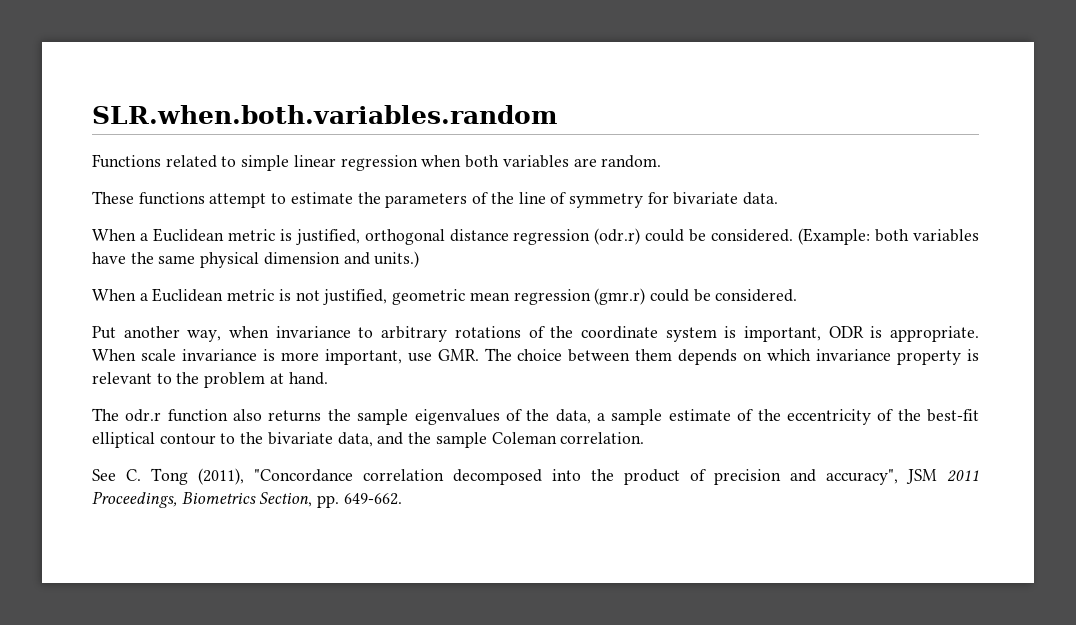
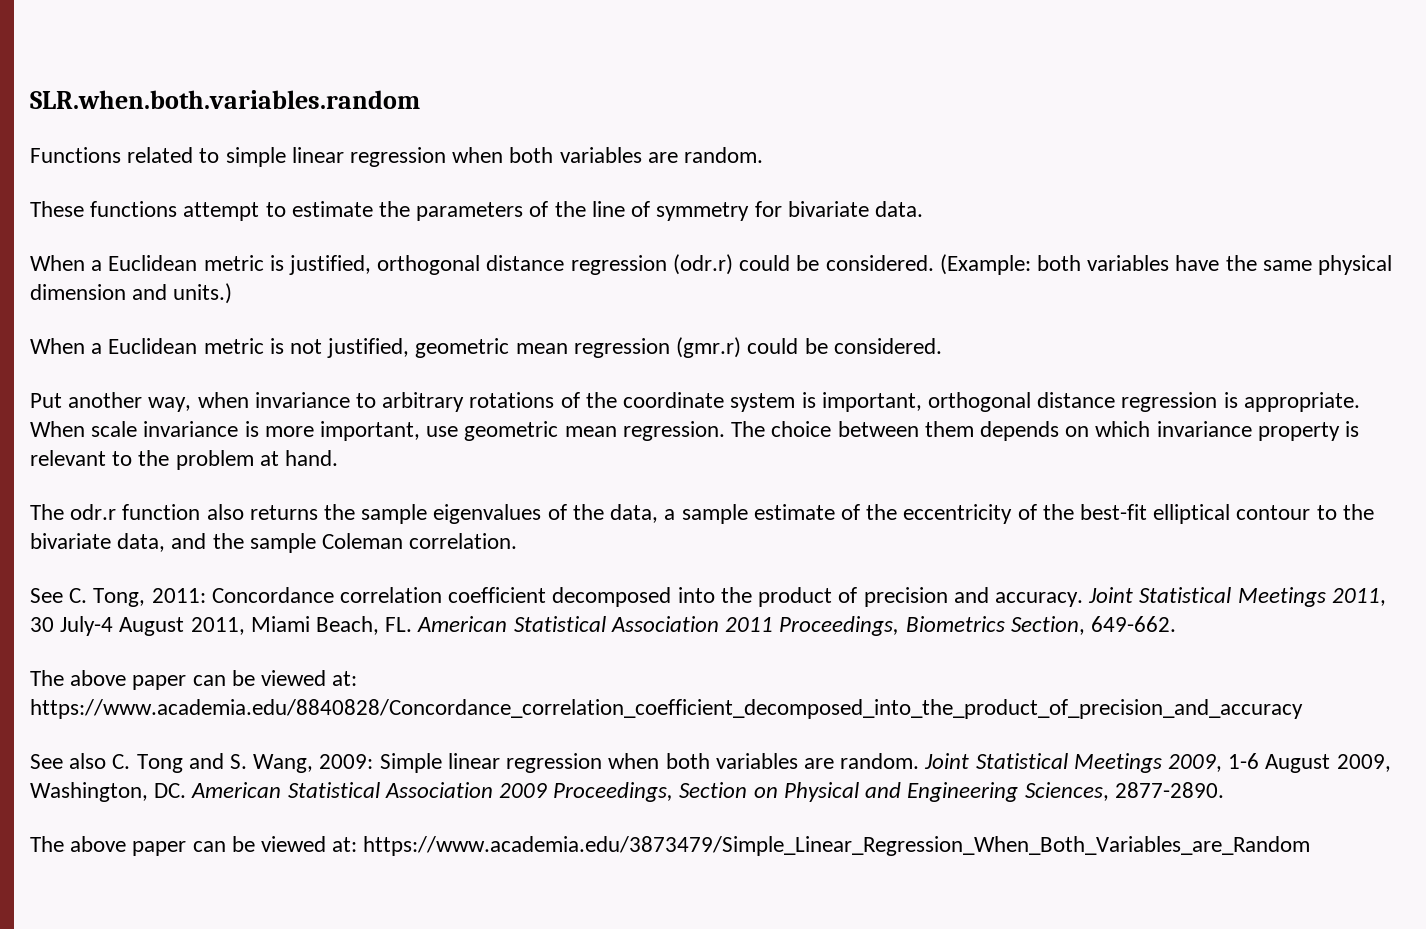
[828,326,864,338] ODR -> [927,392,1218,412] orthogonal distance regression
[437,349,479,361] GMR. -> [464,421,725,441] geometric mean regression.
[151,468,444,485] Tong (2011), "Concordance correlation -> [93,587,547,607] Tong, 2011: Concordance correlation coefficient
[826,469,937,485] accuracy", JSM -> [994,587,1386,607] [30,616,719,636] accuracy. Joint Statistical Meetings 2011, 30 July-4 August 2011, Miami Beach, FL. American Statistical Association
[317,495,340,508] pp. -> (1085, 625) none
(402, 499) none -> [30,670,358,690] [30,699,1303,719] [30,753,1391,773] [30,782,1224,802] [30,836,1311,856] // The above paper can be viewed at: https://www.academia.edu/8840828/Concordance_correlation_coefficient_decomposed_into_the_product_of_precision_and_accuracy // See also C. Tong and S. Wang, 2009: Simple linear regression when both variables are random. Joint Statistical Meetings 2009, 1-6 August 2009, Washington, DC. American Statistical Association 2009 Proceedings, Section on Physical and Engineering Sciences, 2877-2890. // The above paper can be viewed at: https://www.academia.edu/3873479/Simple_Linear_Regression_When_Both_Variables_are_Random

